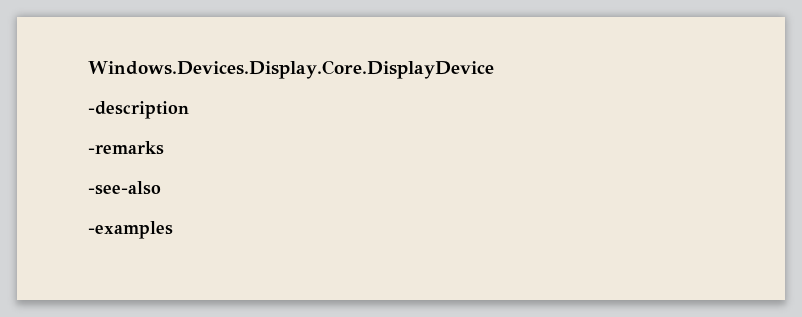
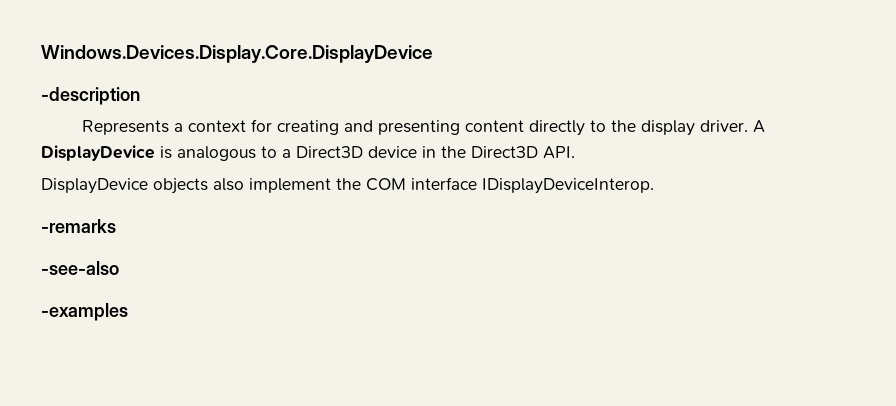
(189, 110) none -> [82,119,766,136] [41,145,575,161] [41,177,654,194] // Represents a context for creating and presenting content directly to the display driver. A DisplayDevice is analogous to a Direct3D device in the Direct3D API. // DisplayDevice objects also implement the COM interface IDisplayDeviceInterop.

